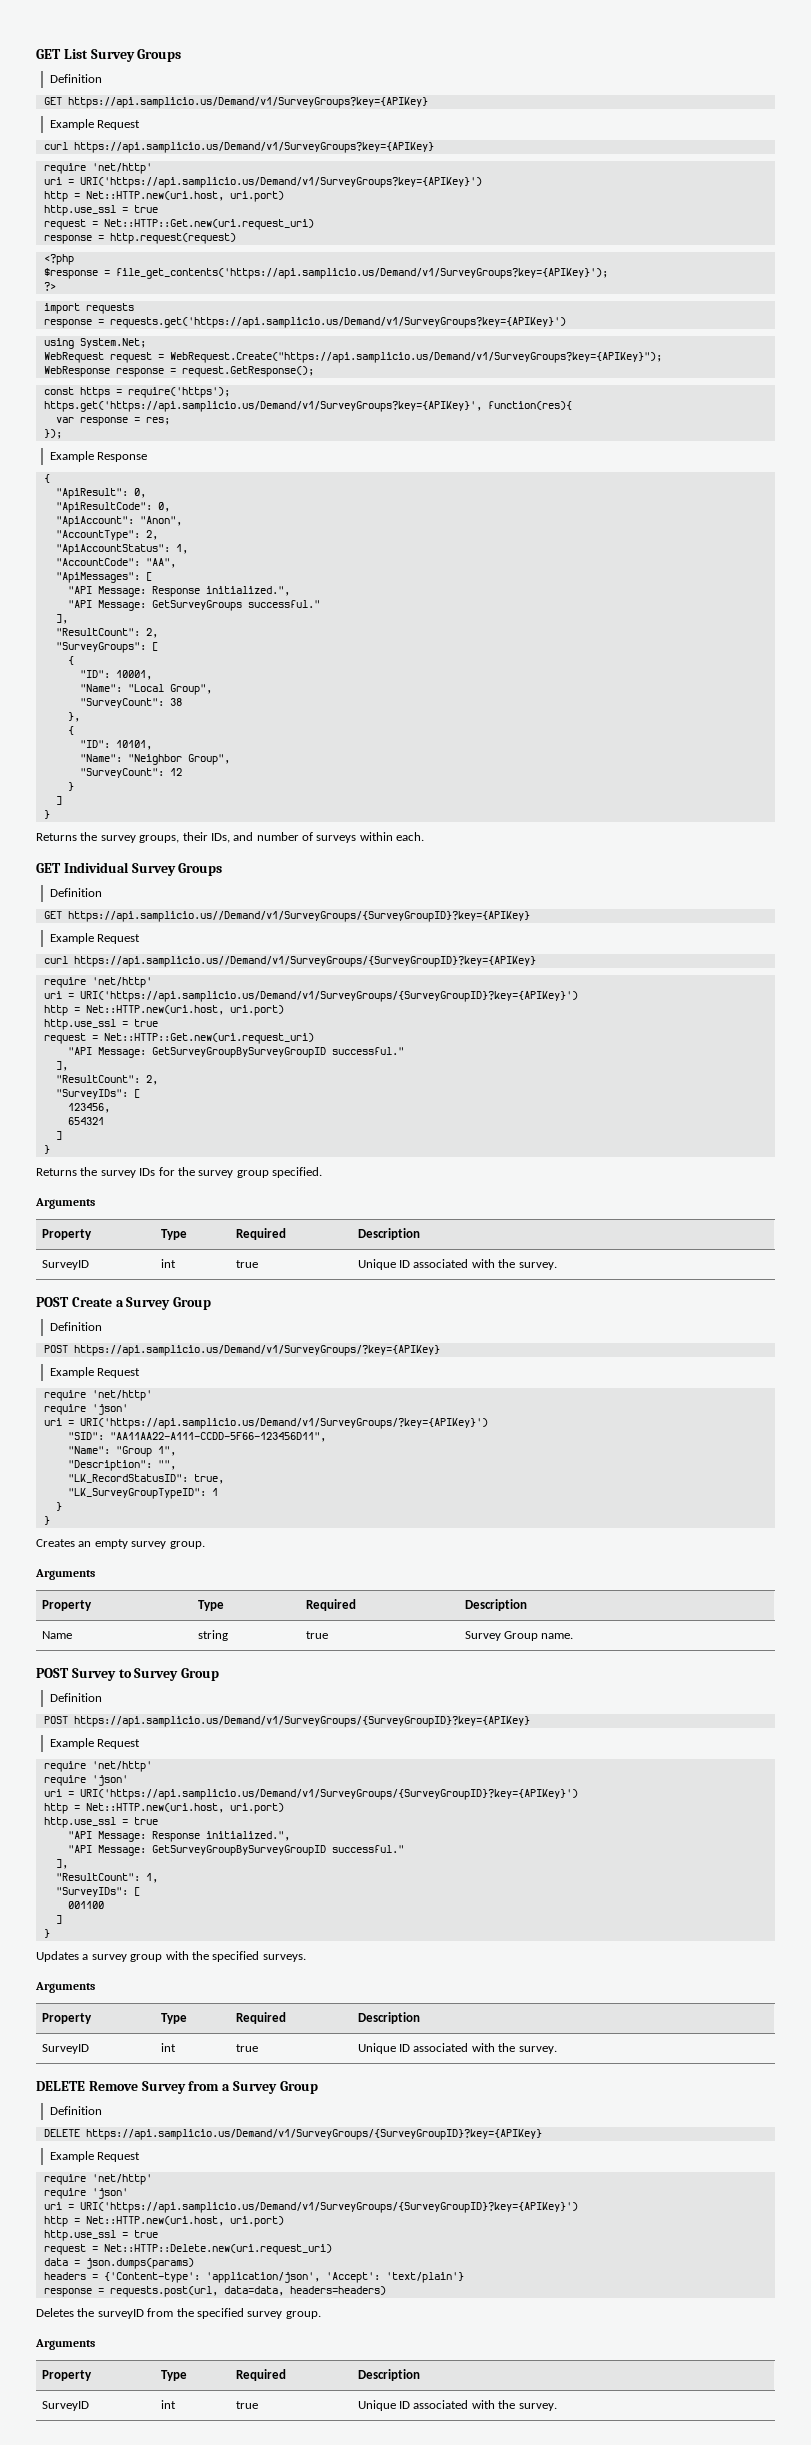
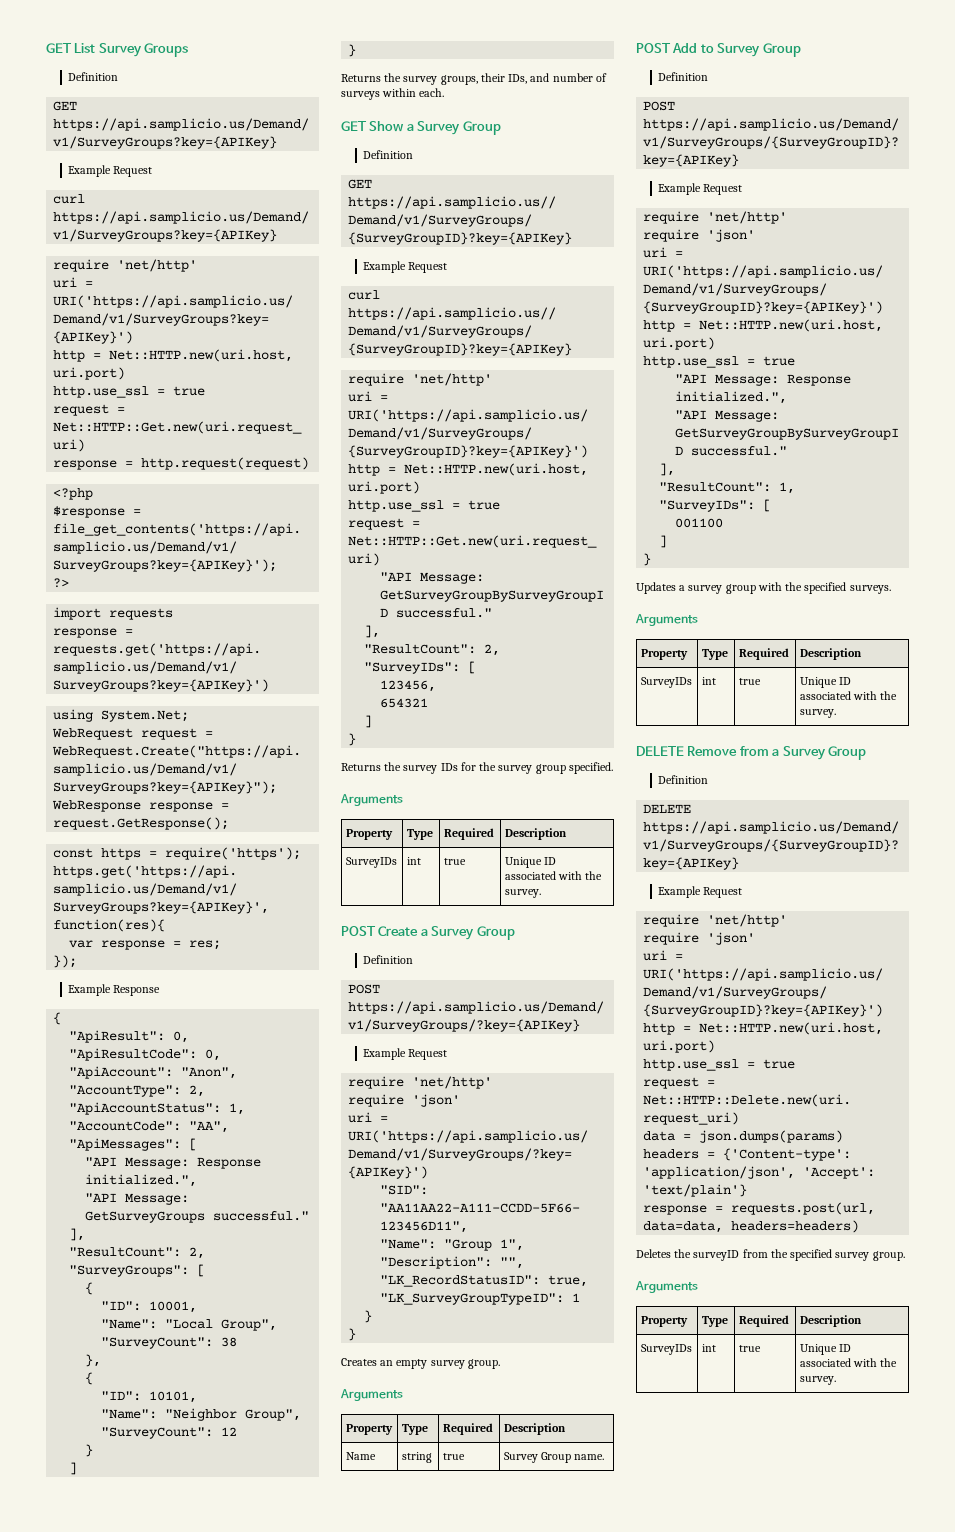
[63,862,223,876] Individual Survey Groups -> [369,121,501,135] Show a Survey Group
[41,1260,89,1270] SurveyID -> [345,857,397,868] SurveyIDs
[71,1668,116,1681] Survey -> [672,43,698,53] Add
[41,2044,89,2054] SurveyID -> [640,677,692,688] SurveyIDs
[141,2081,186,2094] Survey -> (738, 751) none
[41,2401,89,2411] SurveyID -> [640,1344,692,1355] SurveyIDs

